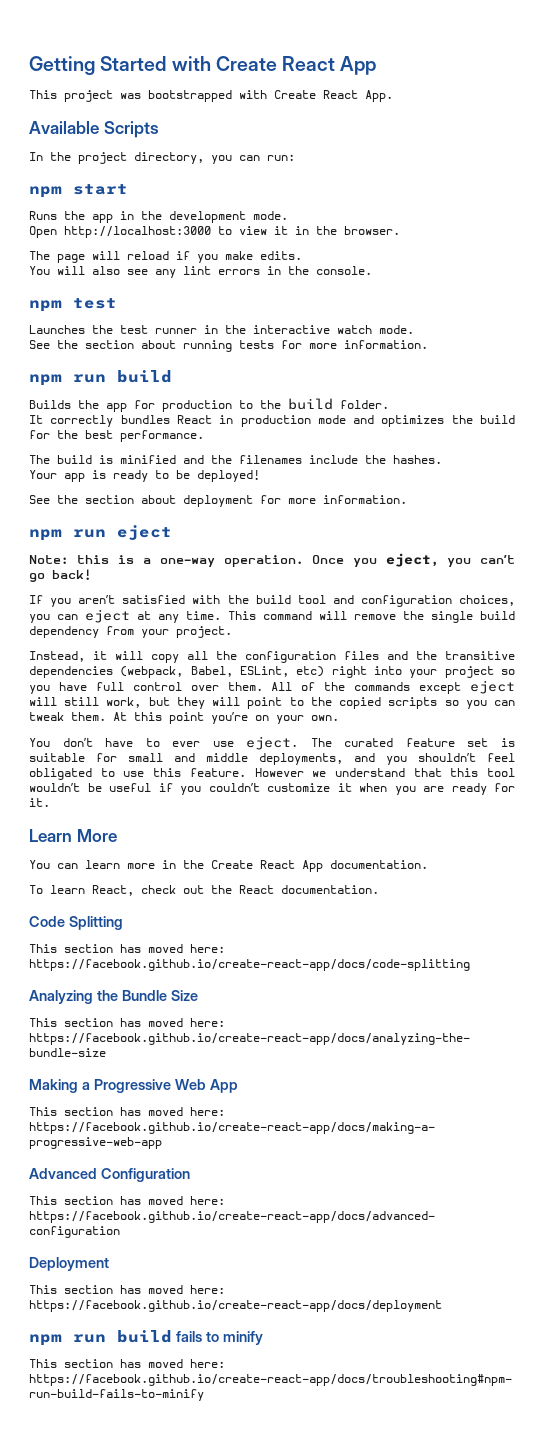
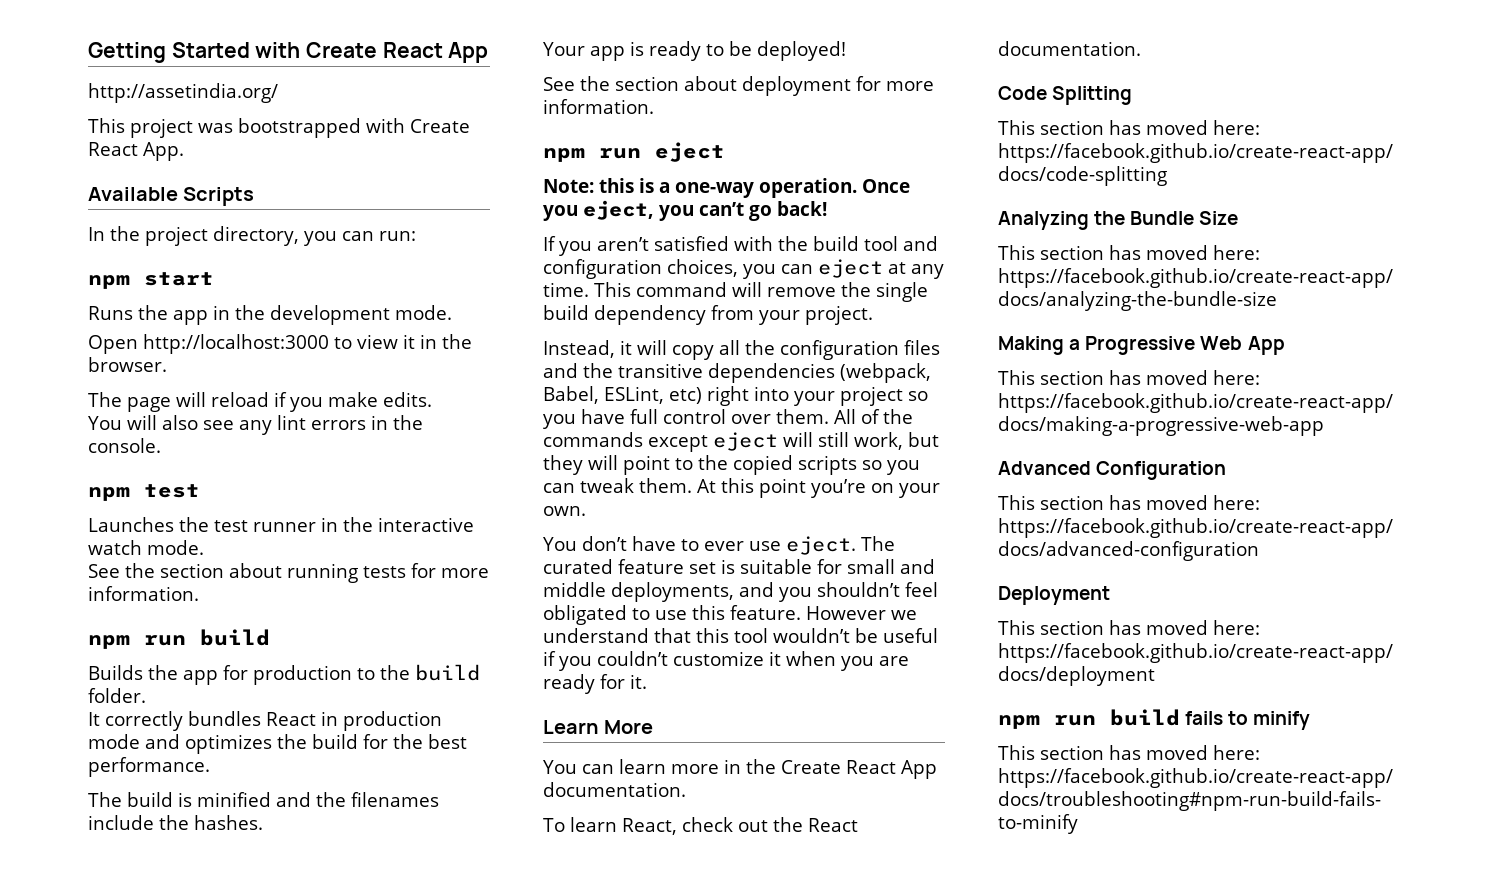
(377, 65) none -> [88,83,278,103] // http://assetindia.org/

